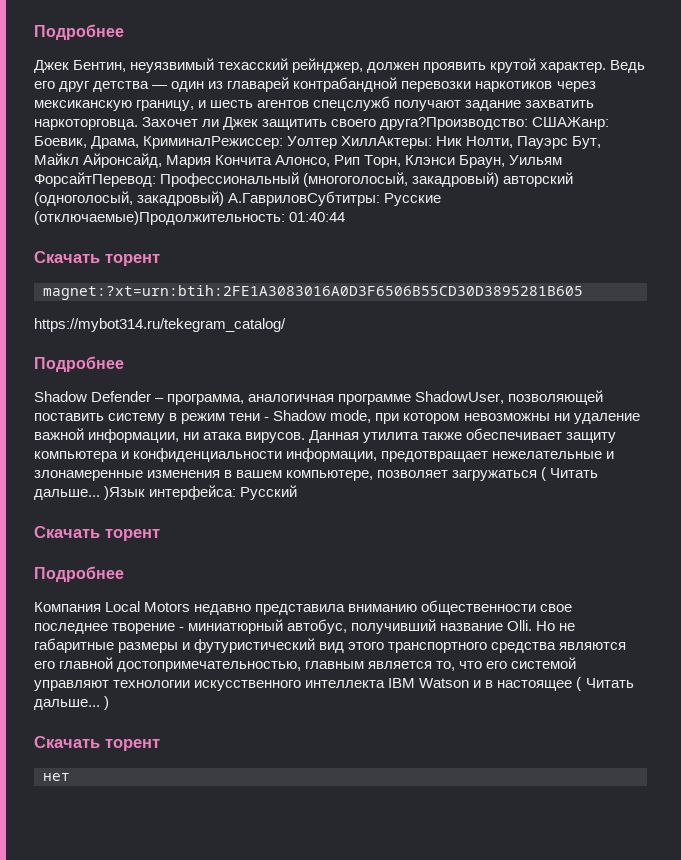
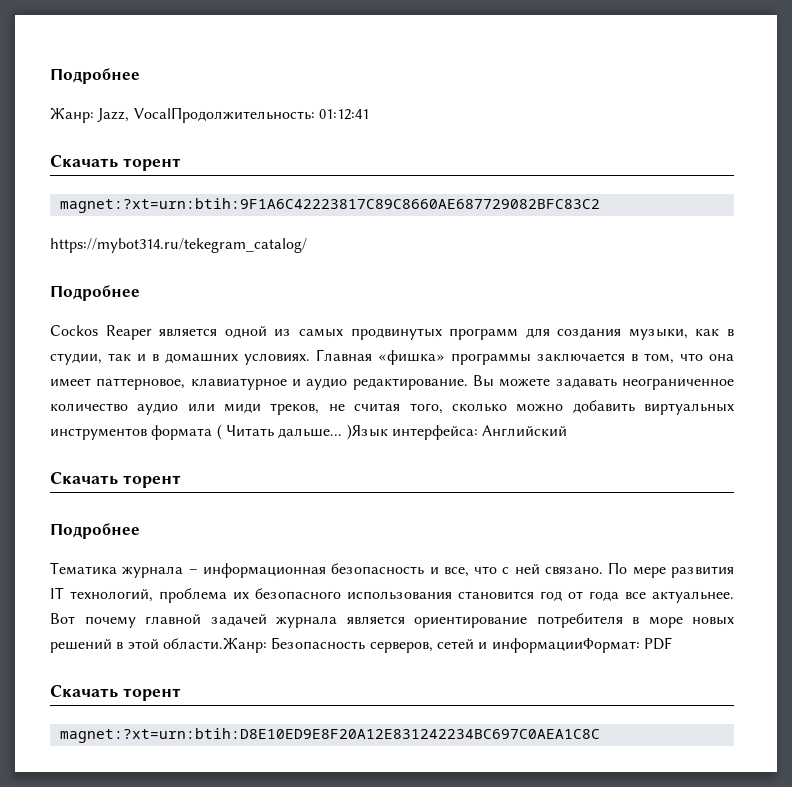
[34,24,124,40] [34,58,646,73] [34,77,596,92] [34,96,595,111] [34,117,610,130] [34,136,602,149] [34,153,563,168] [34,172,574,187] [34,191,442,206] [34,211,346,225] [34,251,160,266] [43,285,583,300] Подробнее // Джек Бентин, неуязвимый техасский рейнджер, должен проявить крутой характер. Ведь его друг детства — один из главарей контрабандной перевозки наркотиков через мексиканскую границу, и шесть агентов спецслужб получают задание захватить наркоторговца. Захочет ли Джек защитить своего друга?Производство: СШАЖанр: Боевик, Драма, КриминалРежиссер: Уолтер ХиллАктеры: Ник Нолти, Пауэрс Бут, Майкл Айронсайд, Мария Кончита Алонсо, Рип Торн, Клэнси Браун, Уильям ФорсайтПеревод: Профессиональный (многоголосый, закадровый) авторский (одноголосый, закадровый) А.ГавриловСубтитры: Русские (отключаемые)Продолжительность: 01:40:44 // Скачать торент // magnet:?xt=urn:btih:2FE1A3083016A0D3F6506B55CD30D3895281B605 -> [50,68,140,84] [50,107,369,123] [50,155,181,171] [59,198,600,213] Подробнее // Жанр: Jazz, VocalПродолжительность: 01:12:41 // Скачать торент // magnet:?xt=urn:btih:9F1A6C42223817C89C8660AE687729082BFC83C2
[34,390,604,405] [34,410,640,424] [34,428,617,443] [34,448,615,462] [34,470,538,481] Shadow Defender – программа, аналогичная программе ShadowUser, позволяющей поставить систему в режим тени - Shadow mode, при котором невозможны ни удаление важной информации, ни атака вирусов. Данная утилита также обеспечивает защиту компьютера и конфиденциальности информации, предотвращает нежелательные и злонамеренные изменения в вашем компьютере, позволяет загружаться -> [50,325,735,340] [50,349,734,365] [50,375,734,390] [50,400,735,415] [50,425,213,440] Cockos Reaper является одной из самых продвинутых программ для создания музыки, как в студии, так и в домашних условиях. Главная «фишка» программы заключается в том, что она имеет паттерновое, клавиатурное и аудио редактирование. Вы можете задавать неограниченное количество аудио или миди треков, не считая того, сколько можно добавить виртуальных инструментов формата
[240,485,298,500] Русский -> [482,425,568,436] Английский
[34,600,573,615] [34,619,576,634] [34,638,627,653] [34,657,577,672] [34,677,634,691] [34,696,110,710] [34,736,160,751] [43,773,70,781] Компания Local Motors недавно представила вниманию общественности свое последнее творение - миниатюрный автобус, получивший название Olli. Но не габаритные размеры и футуристический вид этого транспортного средства являются его главной достопримечательностью, главным является то, что его системой управляют технологии искусственного интеллекта IBM Watson и в настоящее ( Читать дальше... ) // Скачать торент // нет -> [50,562,734,578] [50,587,734,603] [50,613,734,628] [50,637,672,653] [50,685,181,701] [59,728,600,743] Тематика журнала – информационная безопасность и все, что с ней связано. По мере развития IT технологий, проблема их безопасного использования становится год от года все актуальнее. Вот почему главной задачей журнала является ориентирование потребителя в море новых решений в этой области.Жанр: Безопасность серверов, сетей и информацииФормат: PDF // Скачать торент // magnet:?xt=urn:btih:D8E10ED9E8F20A12E831242234BC697C0AEA1C8C

